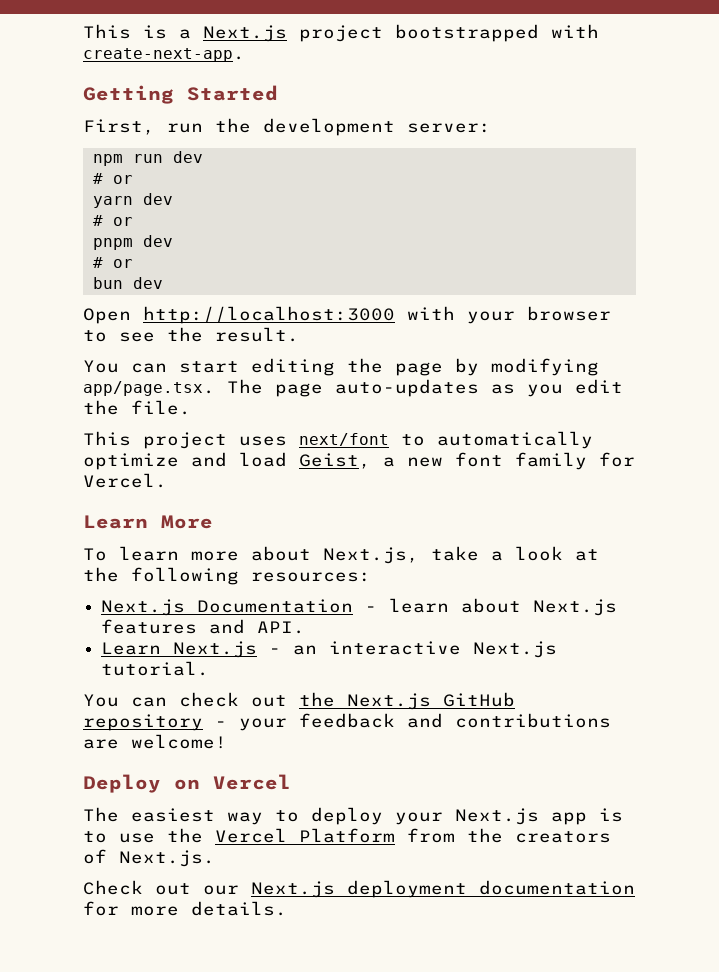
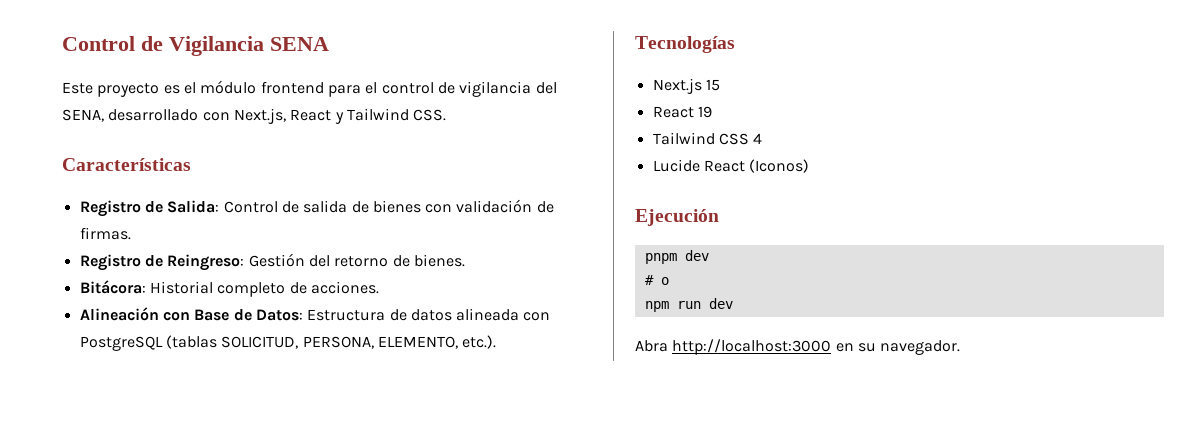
[83,24,599,42] [83,48,245,62] [83,85,278,104] [83,118,491,136] [92,151,203,166] [92,173,133,184] [92,193,173,208] [92,215,133,226] [92,235,173,250] [92,257,133,268] [92,277,163,289] [83,306,611,324] [83,327,299,342] [83,358,599,376] [83,379,623,397] [83,400,191,415] [83,431,593,449] [83,452,635,470] [83,473,167,488] [83,515,213,529] [83,546,599,564] [83,567,371,585] [101,598,618,616] [101,619,306,634] [101,641,558,658] [101,661,210,676] [83,692,515,710] [83,713,611,731] [83,734,227,749] [83,774,291,793] [83,807,623,825] [83,828,611,843] [83,849,215,867] [83,880,635,898] [83,901,287,916] This is a Next.js project bootstrapped with create-next-app. // Getting Started // First, run the development server: // npm run dev // # or // yarn dev // # or // pnpm dev // # or // bun dev // Open http://localhost:3000 with your browser to see the result. // You can start editing the page by modifying app/page.tsx. The page auto-updates as you edit the file. // This project uses next/font to automatically optimize and load Geist, a new font family for Vercel. // Learn More // To learn more about Next.js, take a look at the following resources: // Next.js Documentation - learn about Next.js features and API. // Learn Next.js - an interactive Next.js tutorial. // You can check out the Next.js GitHub repository - your feedback and contributions are welcome! // Deploy on Vercel // The easiest way to deploy your Next.js app is to use the Vercel Platform from the creators of Next.js. // Check out our Next.js deployment documentation for more details. -> [62,36,329,56] [62,80,557,97] [62,108,447,124] [62,158,191,171] [79,199,554,217] [79,227,131,240] [79,253,465,271] [79,280,379,297] [79,307,551,321] [79,335,497,351] [635,36,735,53] [652,78,720,94] [652,106,712,118] [652,132,763,145] [652,159,810,173] [635,209,719,226] [644,250,709,264] [644,275,669,285] [644,298,733,312] [635,339,961,355] Control de Vigilancia SENA // Este proyecto es el módulo frontend para el control de vigilancia del SENA, desarrollado con Next.js, React y Tailwind CSS. // Características // Registro de Salida: Control de salida de bienes con validación de firmas. // Registro de Reingreso: Gestión del retorno de bienes. // Bitácora: Historial completo de acciones. // Alineación con Base de Datos: Estructura de datos alineada con PostgreSQL (tablas SOLICITUD, PERSONA, ELEMENTO, etc.). // Tecnologías // Next.js 15 // React 19 // Tailwind CSS 4 // Lucide React (Iconos) // Ejecución // pnpm dev // # o // npm run dev // Abra http://localhost:3000 en su navegador.

